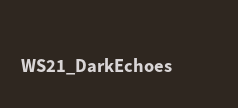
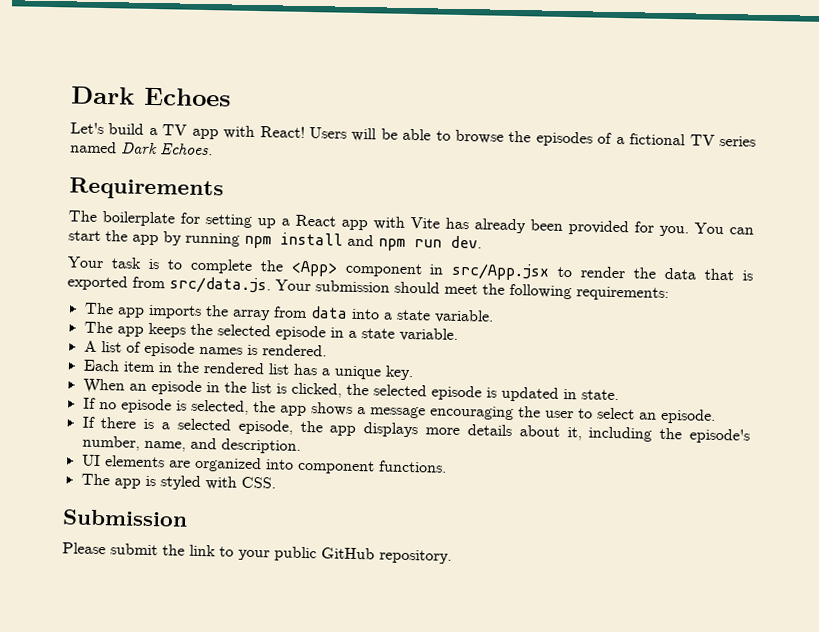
[21,58,172,75] WS21_DarkEchoes -> [71,86,231,107] [70,122,757,147] [70,141,213,156] [69,177,224,201] [68,210,754,237] [68,230,482,251] [67,256,753,281] [67,275,669,302] [83,302,494,324] [83,321,458,342] [83,340,327,357] [82,359,414,381] [82,378,619,402] [82,397,716,424] [81,416,751,444] [81,435,301,454] [81,454,447,475] [80,473,276,490] [62,509,188,527] [62,542,452,564] Dark Echoes // Let's build a TV app with React! Users will be able to browse the episodes of a fictional TV series named Dark Echoes. // Requirements // The boilerplate for setting up a React app with Vite has already been provided for you. You can start the app by running npm install and npm run dev. // Your task is to complete the <App> component in src/App.jsx to render the data that is exported from src/data.js. Your submission should meet the following requirements: // The app imports the array from data into a state variable. // The app keeps the selected episode in a state variable. // A list of episode names is rendered. // Each item in the rendered list has a unique key. // When an episode in the list is clicked, the selected episode is updated in state. // If no episode is selected, the app shows a message encouraging the user to select an episode. // If there is a selected episode, the app displays more details about it, including the episode's number, name, and description. // UI elements are organized into component functions. // The app is styled with CSS. // Submission // Please submit the link to your public GitHub repository.

